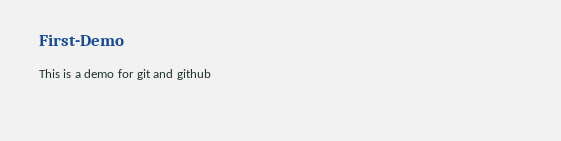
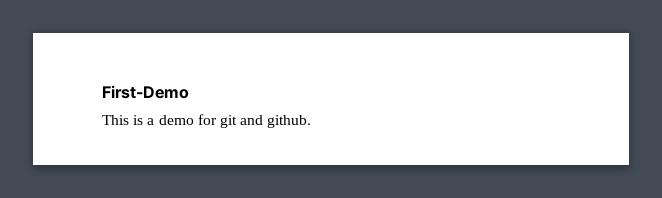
[176,69,211,80] github -> [267,115,312,128] github.

